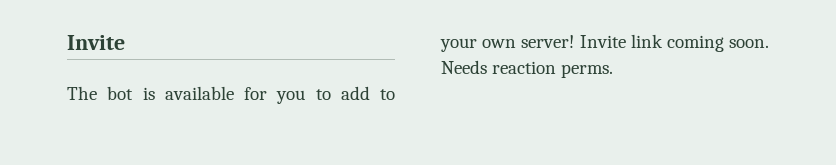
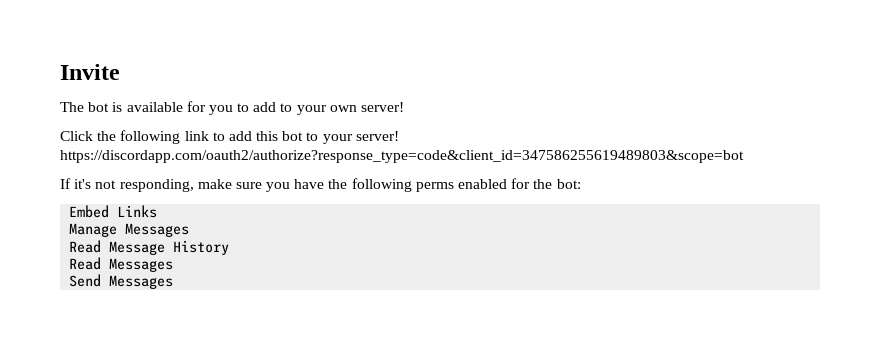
[579,34,769,52] [441,60,614,78] Invite link coming soon. Needs reaction perms. -> [60,130,399,144] [60,150,744,163] [60,178,581,192] [69,205,158,218] [69,223,190,237] [69,240,230,255] [69,257,174,272] [69,274,174,289] // Click the following link to add this bot to your server! https://discordapp.com/oauth2/authorize?response_type=code&client_id=347586255619489803&scope=bot // If it's not responding, make sure you have the following perms enabled for the bot: // Embed Links // Manage Messages // Read Message History // Read Messages // Send Messages

